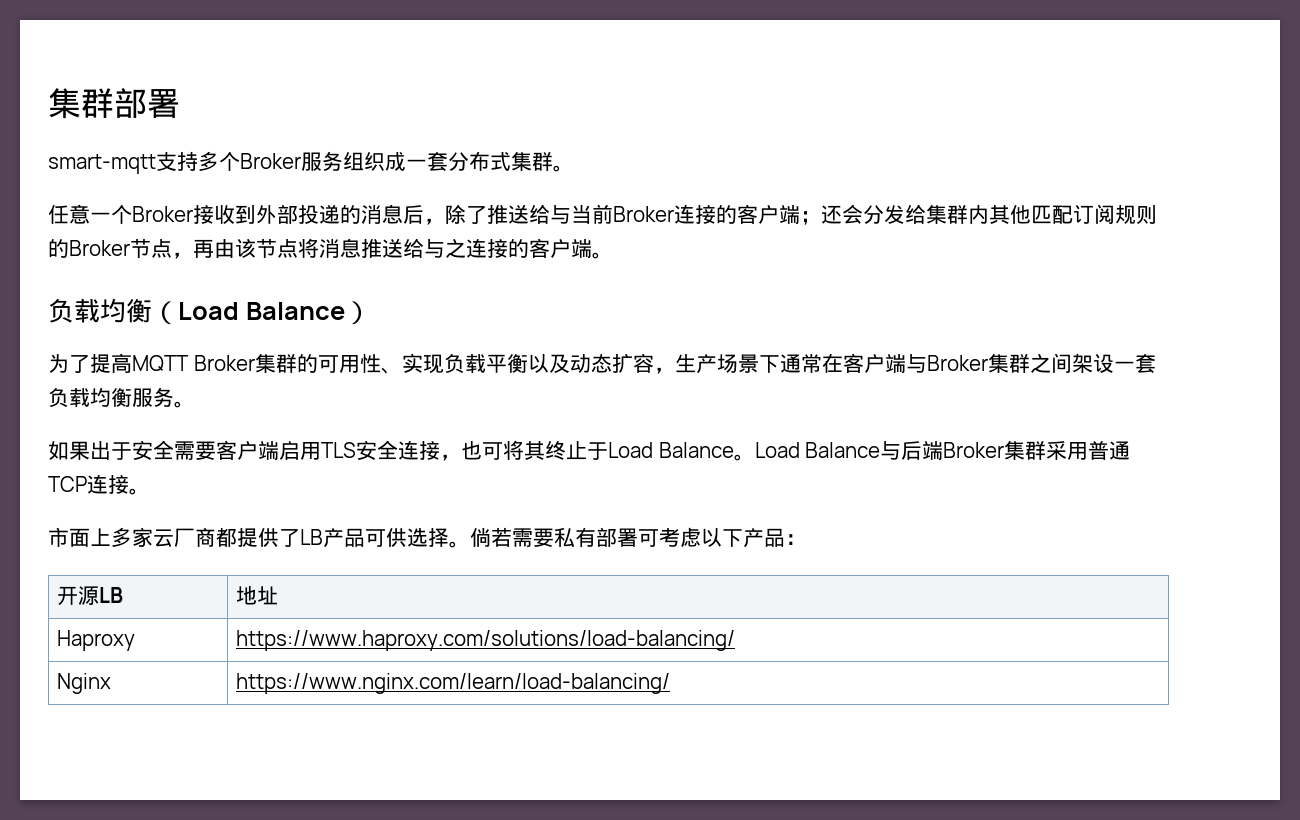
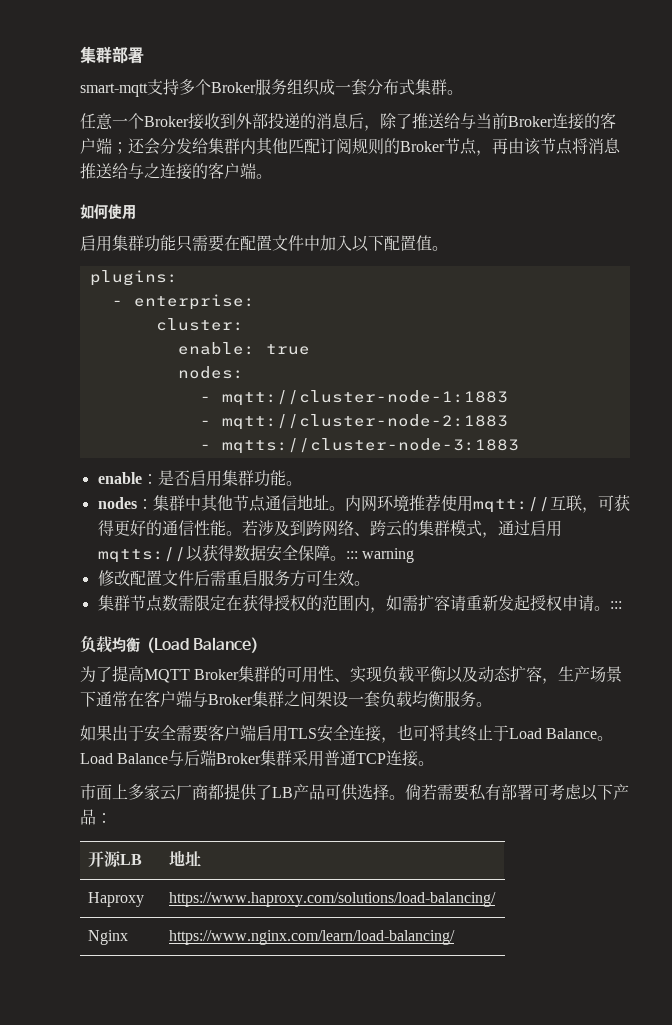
(613, 255) none -> [80,204,136,219] [80,235,448,252] [89,270,178,286] [111,294,255,310] [155,318,244,331] [177,342,310,355] [177,366,244,379] [199,390,508,406] [199,414,508,430] [199,438,519,454] [97,470,302,487] [97,494,630,513] [97,519,562,538] [97,544,414,563] [97,570,370,587] [97,594,622,613] // 如何使用 // 启用集群功能只需要在配置文件中加入以下配置值。 // plugins: // - enterprise: // cluster: // enable: true // nodes: // - mqtt://cluster-node-1:1883 // - mqtt://cluster-node-2:1883 // - mqtts://cluster-node-3:1883 // enable：是否启用集群功能。 // nodes：集群中其他节点通信地址。内网环境推荐使用mqtt://互联，可获得更好的通信性能。若涉及到跨网络、跨云的集群模式，通过启用mqtts://以获得数据安全保障。::: warning // 修改配置文件后需重启服务方可生效。 // 集群节点数需限定在获得授权的范围内，如需扩容请重新发起授权申请。:::

